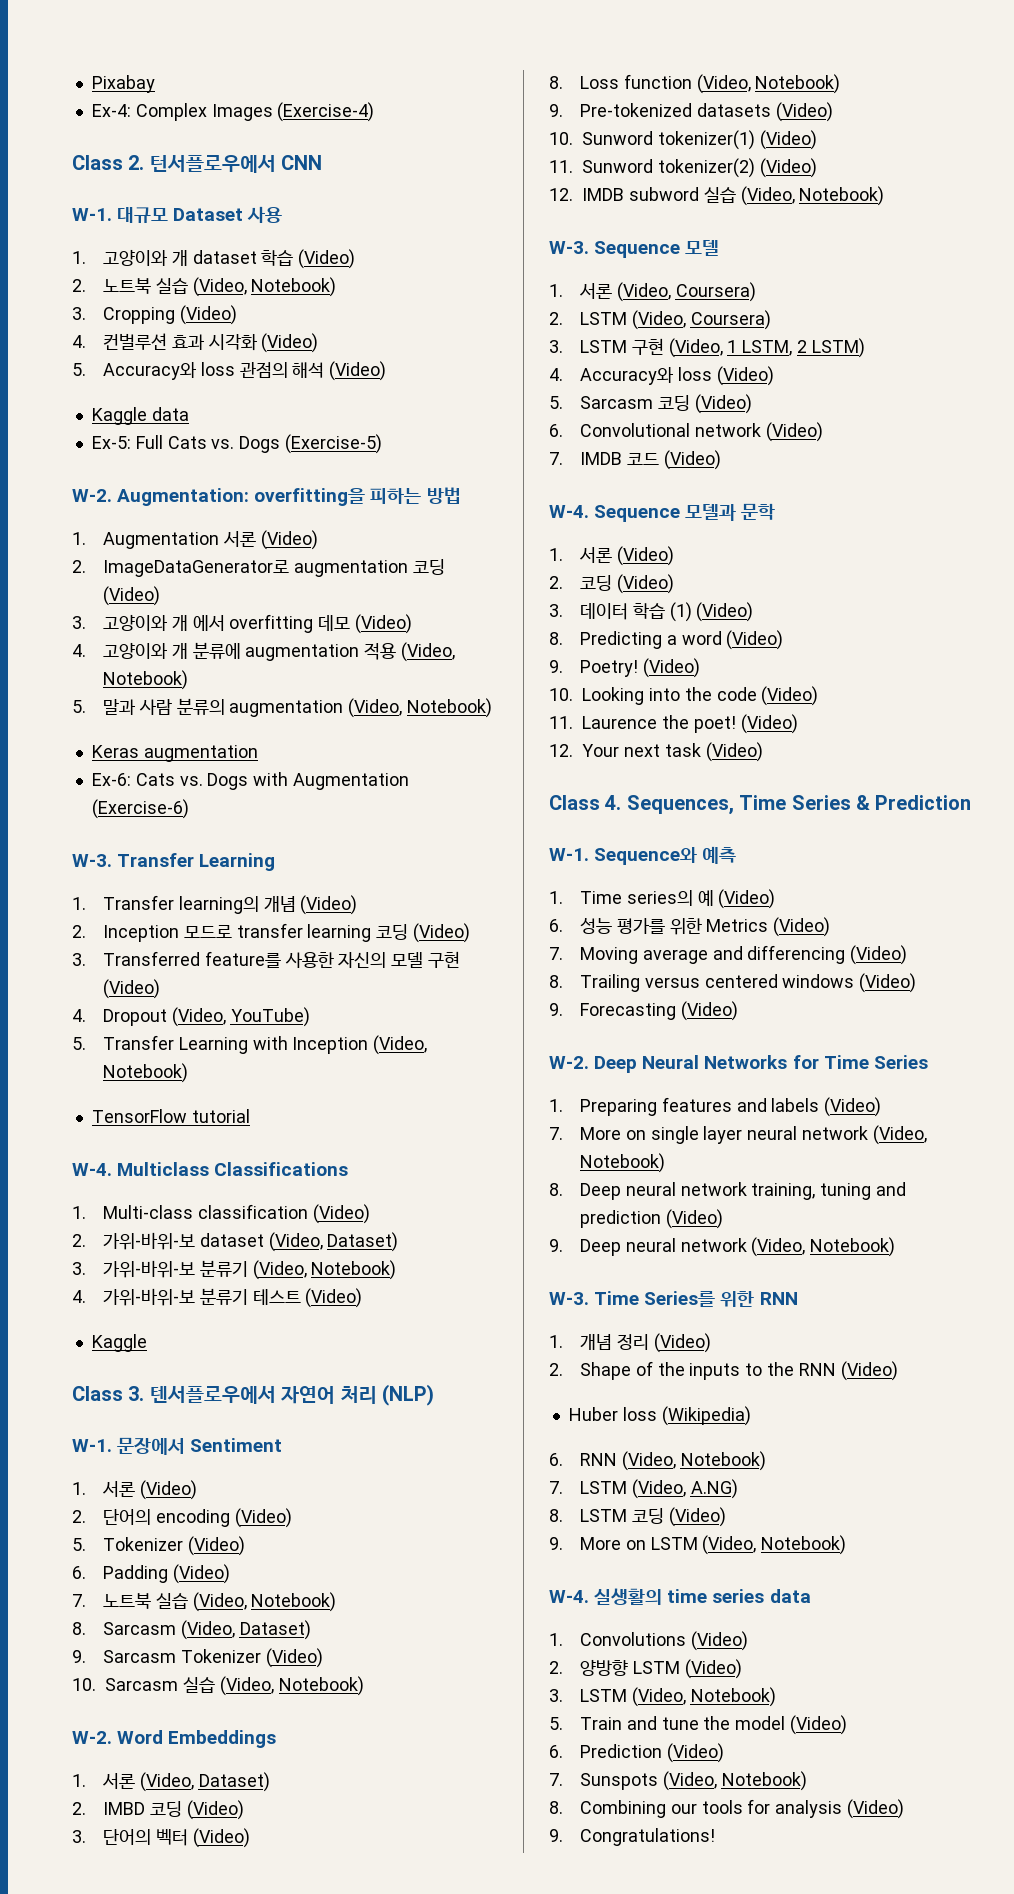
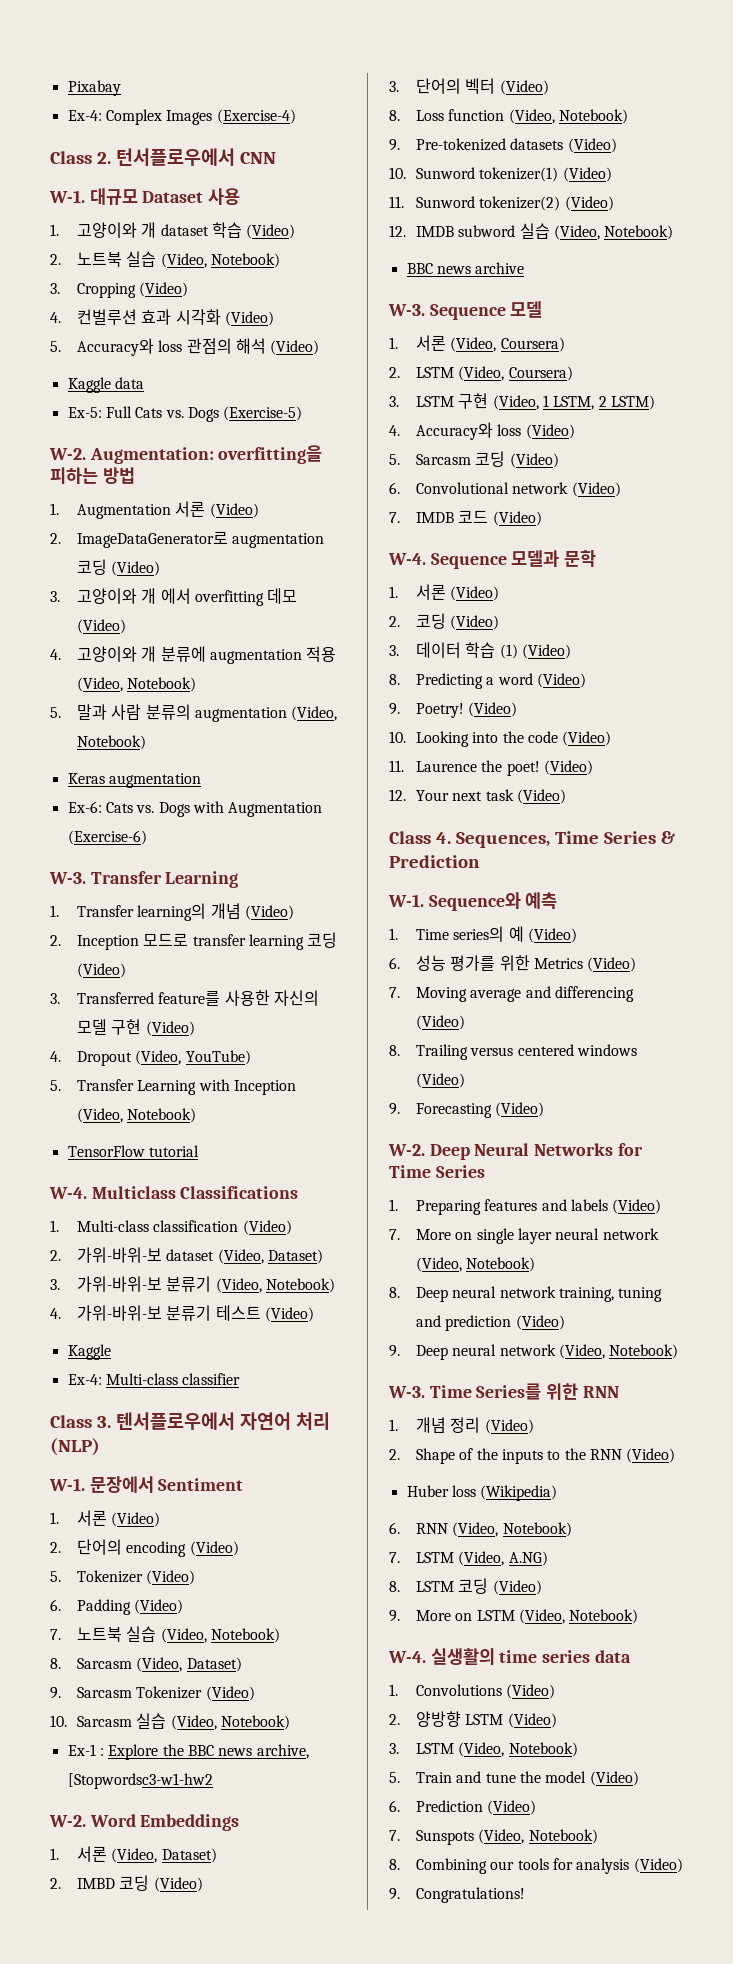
(147, 1343) none -> [67,1373,241,1385] // Ex-4: Multi-class classifier
(364, 1686) none -> [67,1744,309,1760] [67,1773,213,1789] // Ex-1 : Explore the BBC news archive, [Stopwordsc3-w1-hw2
(885, 196) none -> [406,262,525,274] // BBC news archive

